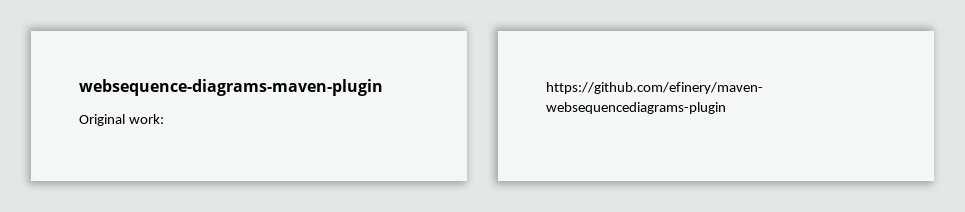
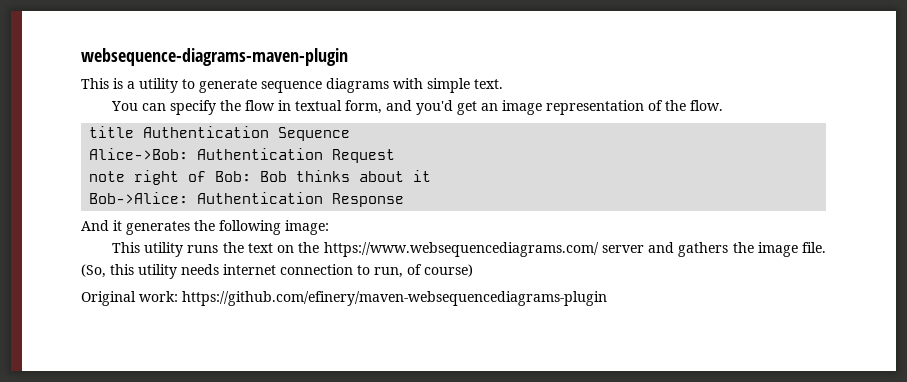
(383, 87) none -> [81,78,503,93] [110,100,723,115] [89,126,351,141] [89,148,396,163] [89,170,432,185] [89,192,405,207] [81,220,329,235] [111,242,827,257] [81,264,473,279] // This is a utility to generate sequence diagrams with simple text. // You can specify the flow in textual form, and you'd get an image representation of the flow. // title Authentication Sequence // Alice->Bob: Authentication Request // note right of Bob: Bob thinks about it // Bob->Alice: Authentication Response // And it generates the following image: // This utility runs the text on the https://www.websequencediagrams.com/ server and gathers the image file. (So, this utility needs internet connection to run, of course)

